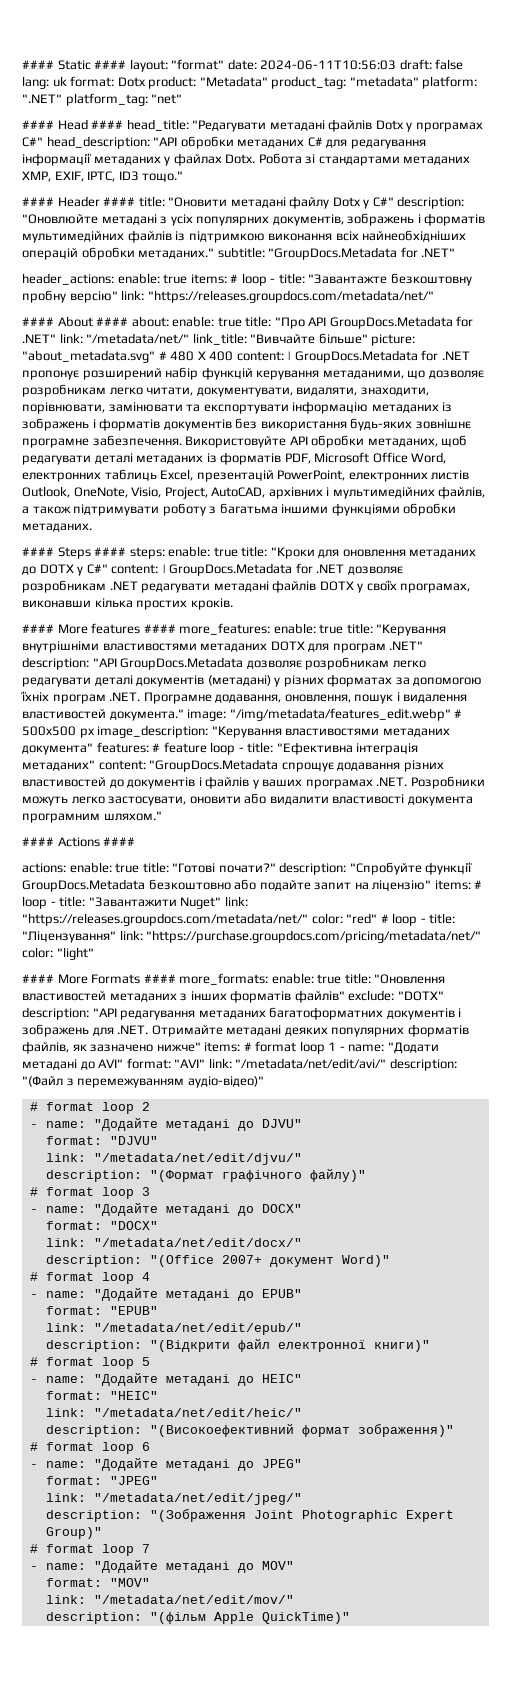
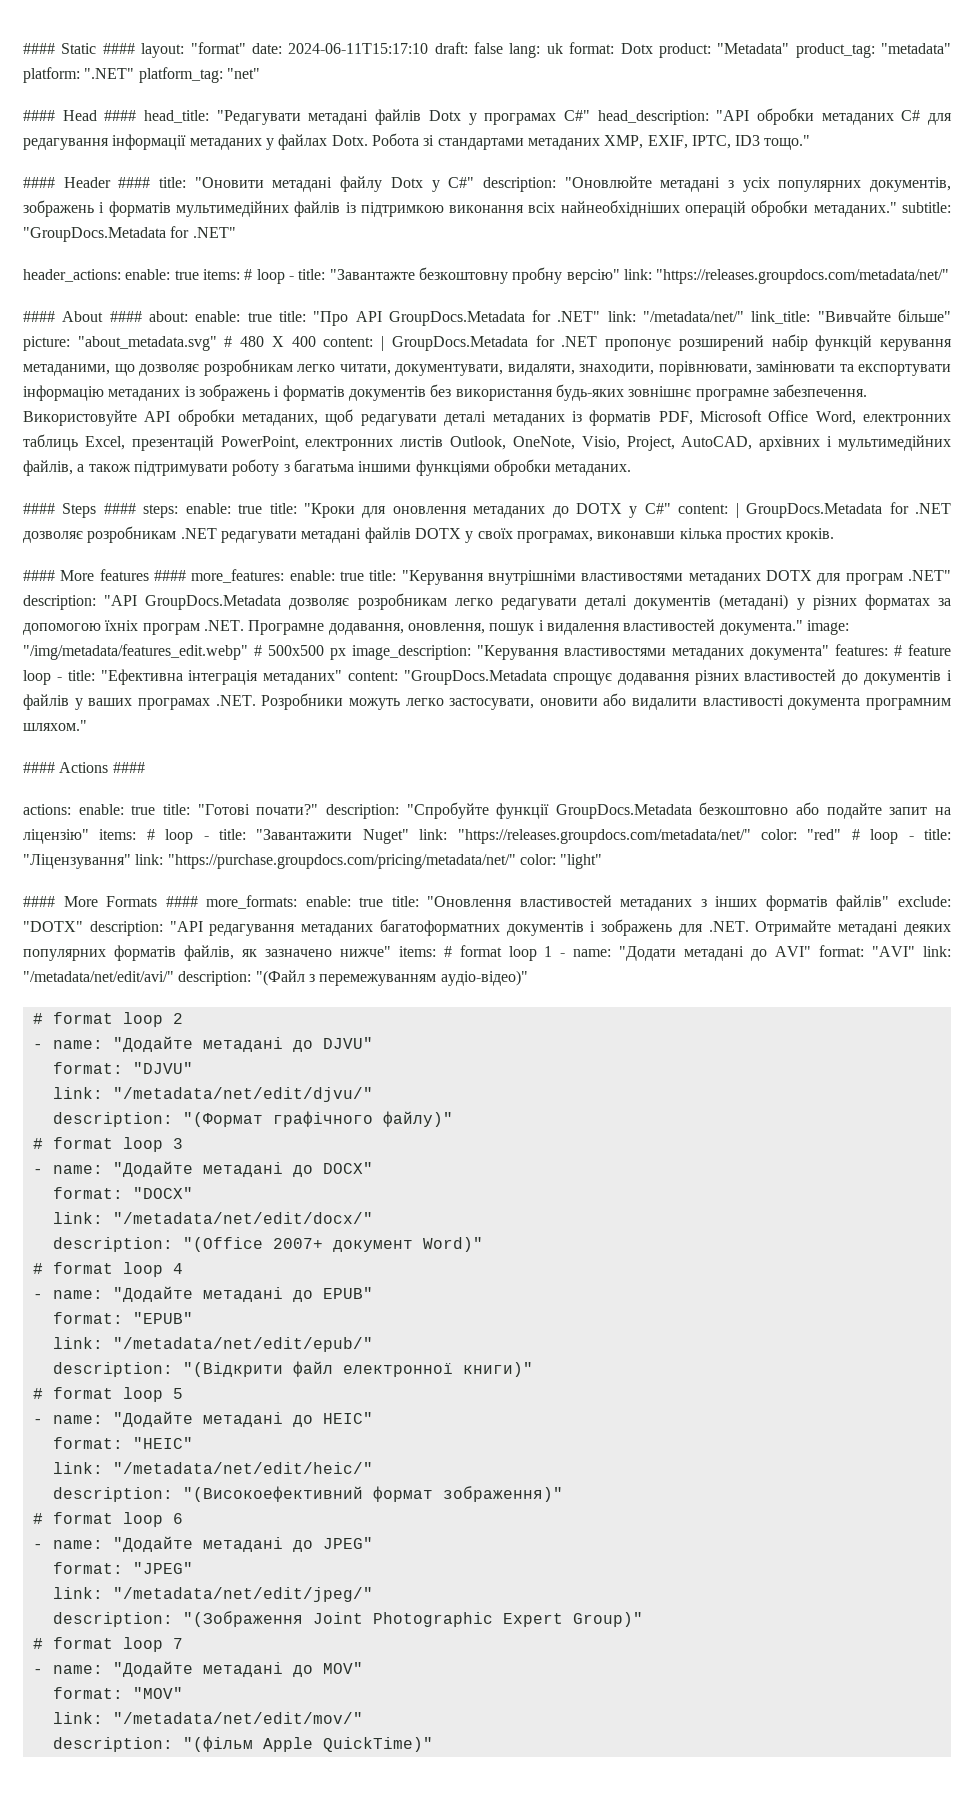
[260,60,397,70] 2024-06-11T10:56:03 -> [288,43,429,54] 2024-06-11T15:17:10

